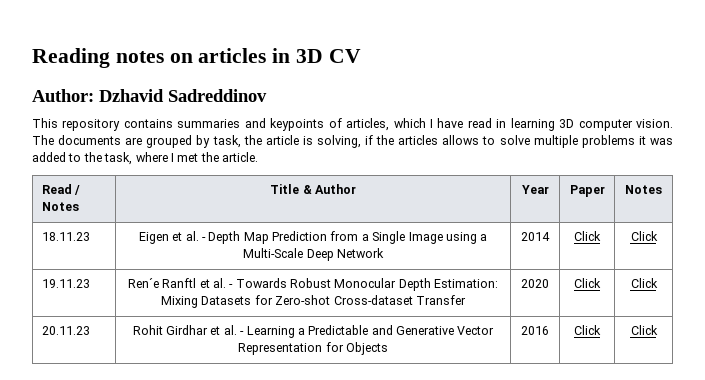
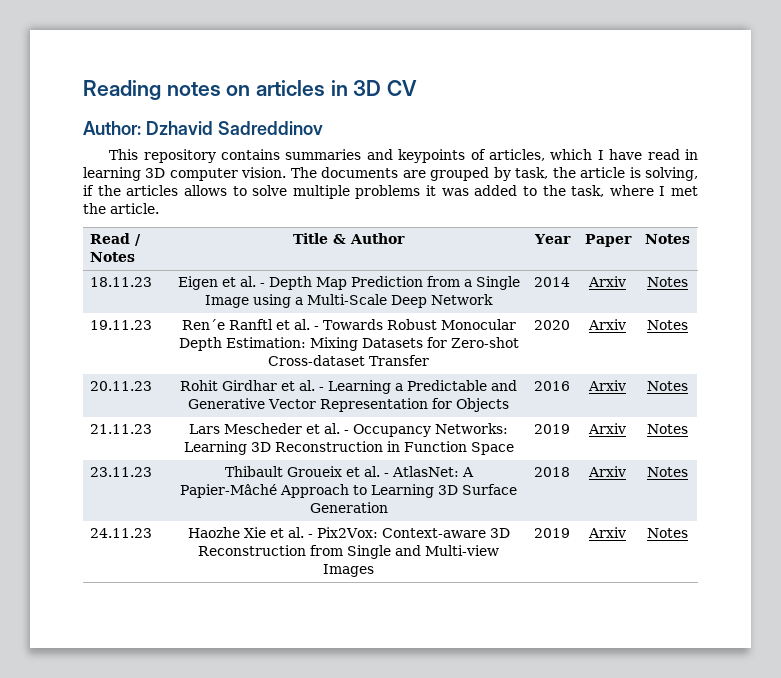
[574,231,601,241] [630,231,658,241] Click | Click -> [588,276,626,287] [647,277,688,287] Arxiv | Notes
[574,278,601,288] [630,278,658,288] Click | Click -> [588,319,626,330] [647,320,688,330] Arxiv | Notes
[574,325,601,335] [630,325,658,335] Click | Click -> [588,380,626,391] [647,381,688,391] [89,424,152,434] [189,423,508,437] [183,441,514,455] [534,424,570,434] [588,423,626,434] [647,424,688,434] [89,467,152,477] [224,466,474,477] [180,484,517,498] [309,502,388,513] [534,467,570,477] [588,466,626,477] [647,467,688,477] [89,528,152,538] [187,527,510,538] [198,545,499,559] [323,564,374,577] [534,528,570,538] [588,527,626,538] [647,528,688,538] Arxiv | Notes // 21.11.23 | Lars Mescheder et al. - Occupancy Networks: Learning 3D Reconstruction in Function Space | 2019 | Arxiv | Notes // 23.11.23 | Thibault Groueix et al. - AtlasNet: A Papier-Mâché Approach to Learning 3D Surface Generation | 2018 | Arxiv | Notes // 24.11.23 | Haozhe Xie et al. - Pix2Vox: Context-aware 3D Reconstruction from Single and Multi-view Images | 2019 | Arxiv | Notes

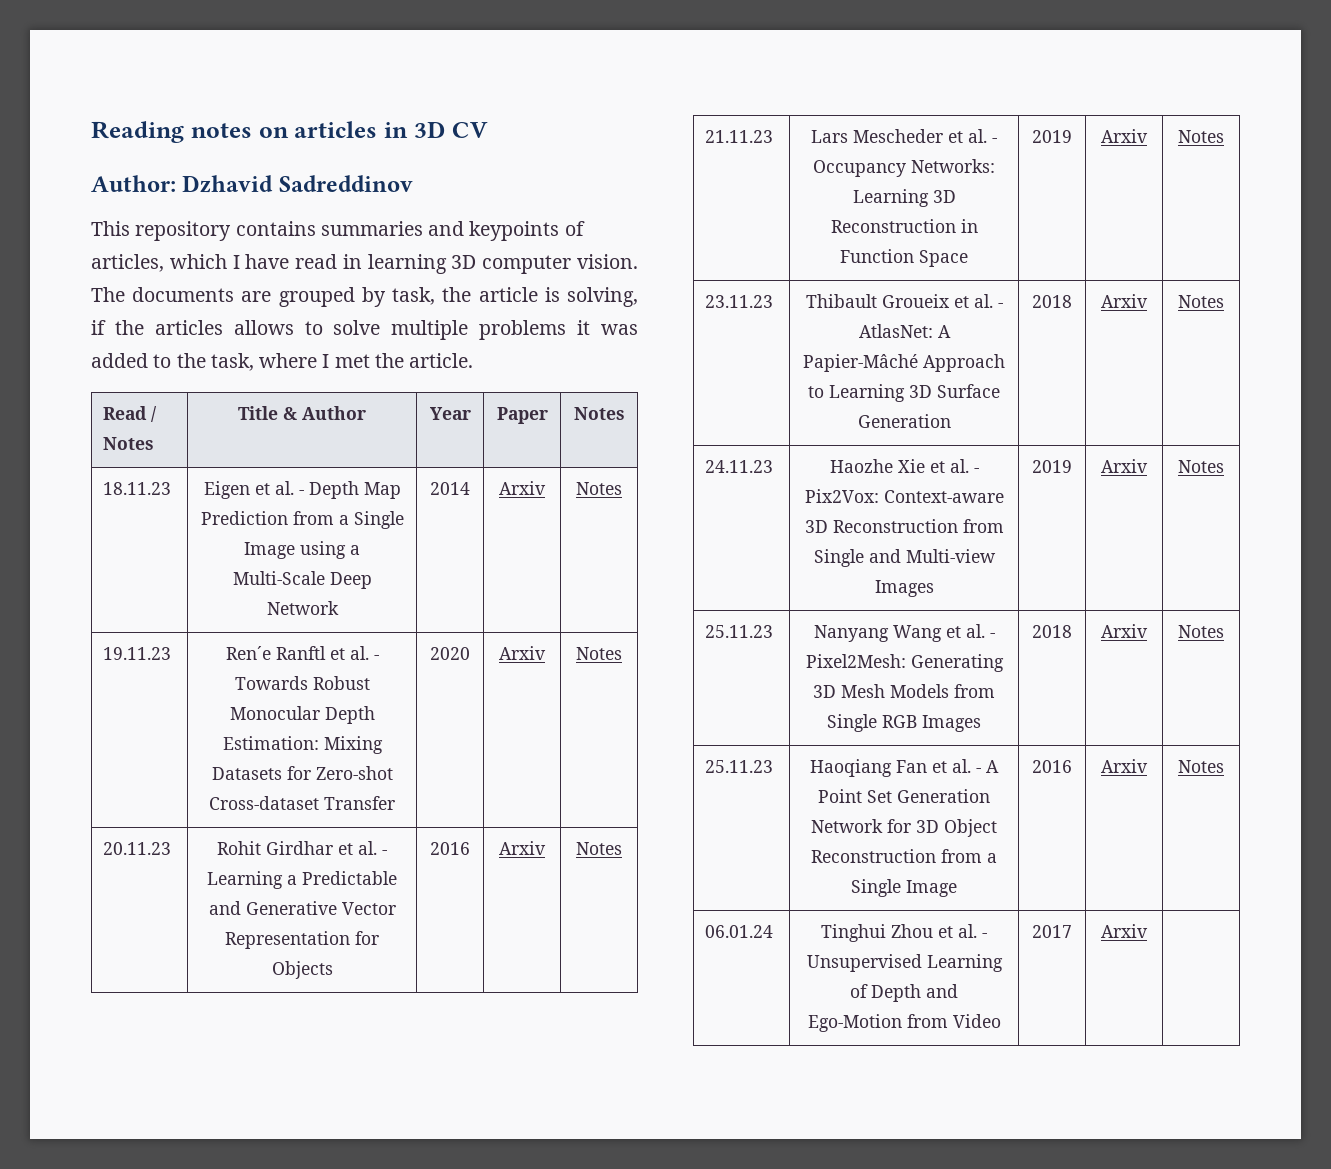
(688, 533) none -> [705,625,774,638] [813,624,995,642] [805,654,1004,672] [813,684,995,698] [827,714,981,732] [1032,625,1072,638] [1101,624,1148,638] [1178,625,1224,638] [705,760,774,773] [810,759,999,777] [818,789,990,803] [811,819,997,837] [811,849,997,863] [851,879,957,897] [1032,760,1072,773] [1101,759,1148,773] [1178,760,1224,773] [705,925,774,938] [821,924,987,942] [806,954,1003,972] [850,984,958,1002] [807,1014,1001,1032] [1032,925,1072,938] [1101,924,1148,938] // 25.11.23 | Nanyang Wang et al. - Pixel2Mesh: Generating 3D Mesh Models from Single RGB Images | 2018 | Arxiv | Notes // 25.11.23 | Haoqiang Fan et al. - A Point Set Generation Network for 3D Object Reconstruction from a Single Image | 2016 | Arxiv | Notes // 06.01.24 | Tinghui Zhou et al. - Unsupervised Learning of Depth and Ego-Motion from Video | 2017 | Arxiv |

